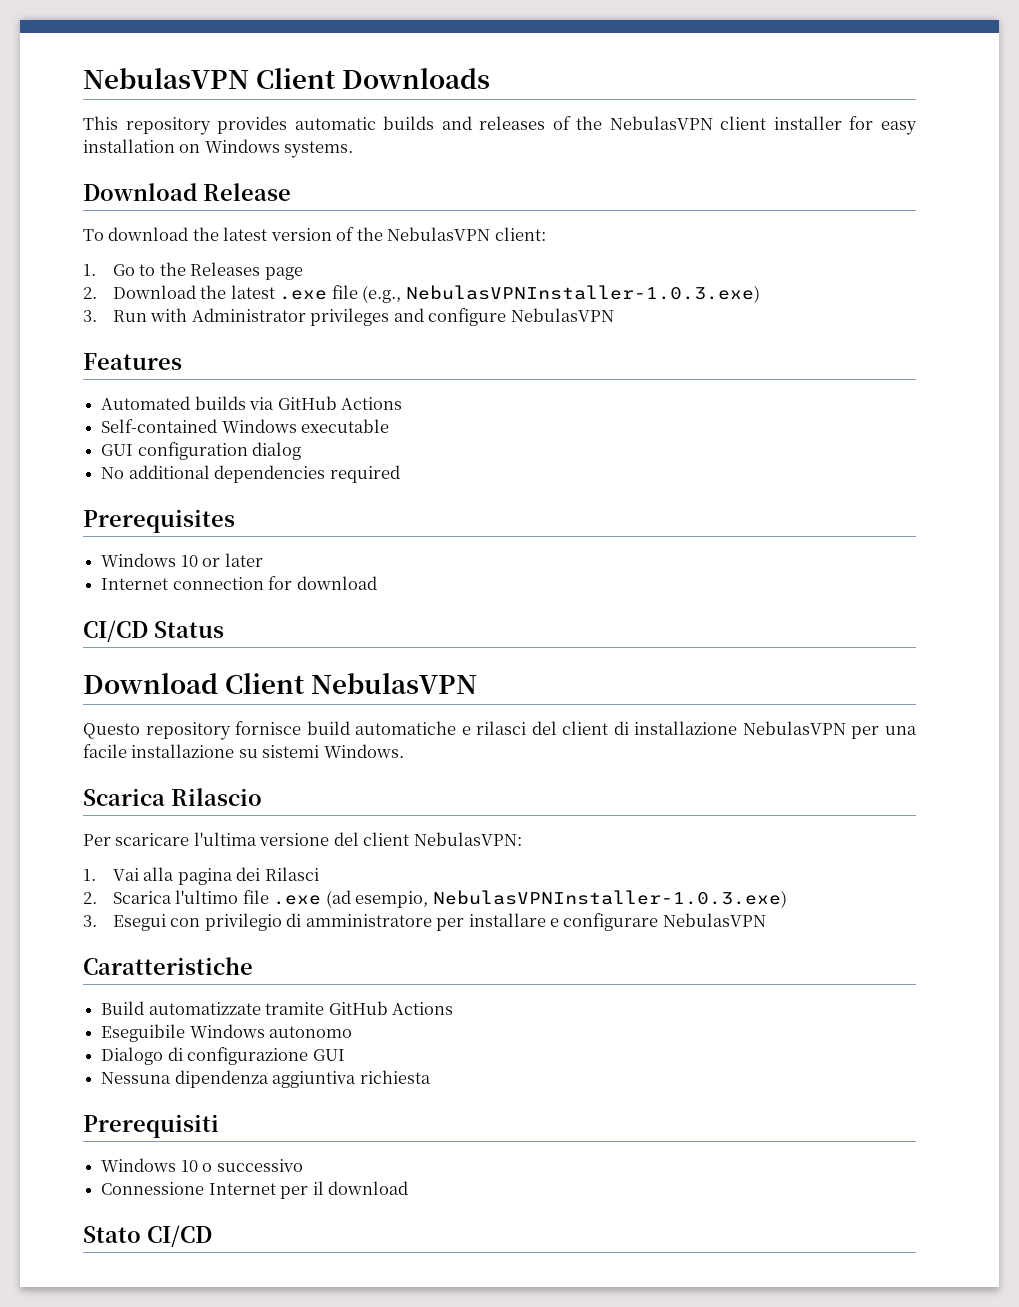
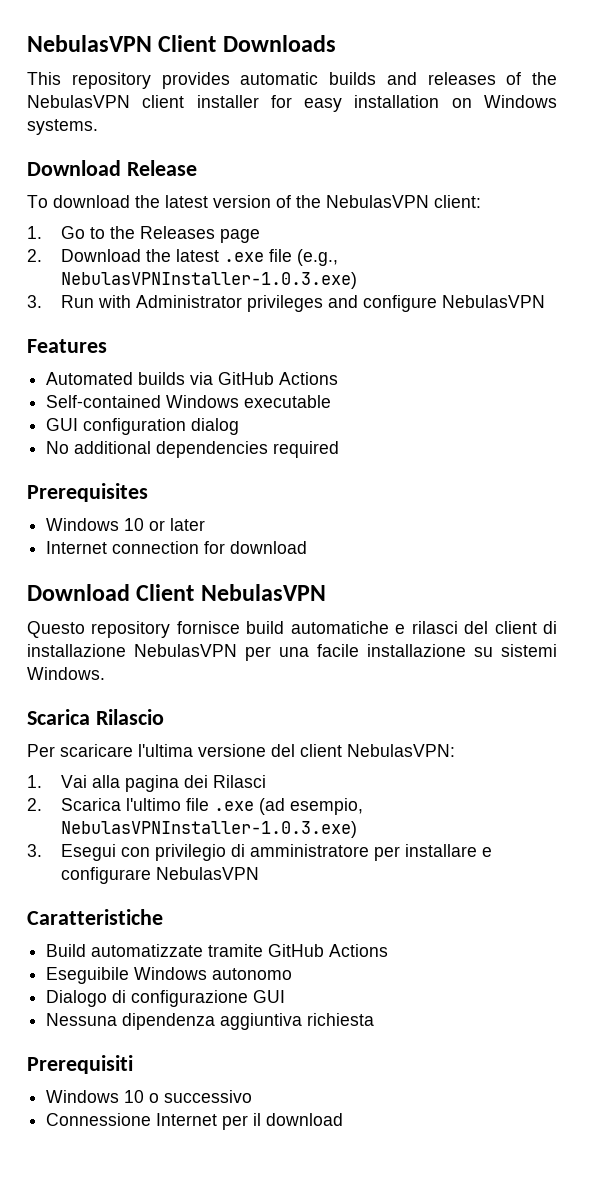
[83,620,224,642] // CI/CD Status -> (308, 547) none
[83,1225,212,1247] // Stato CI/CD -> (344, 1119) none

